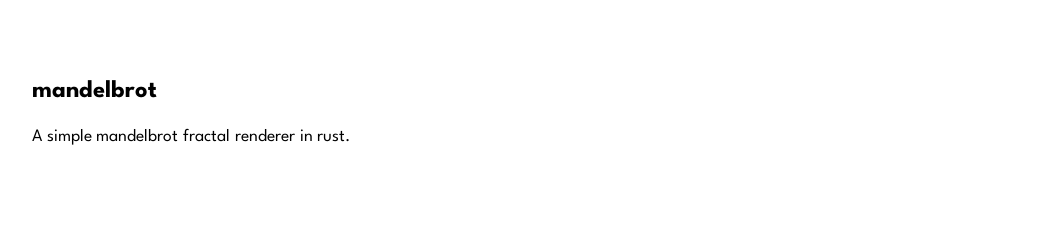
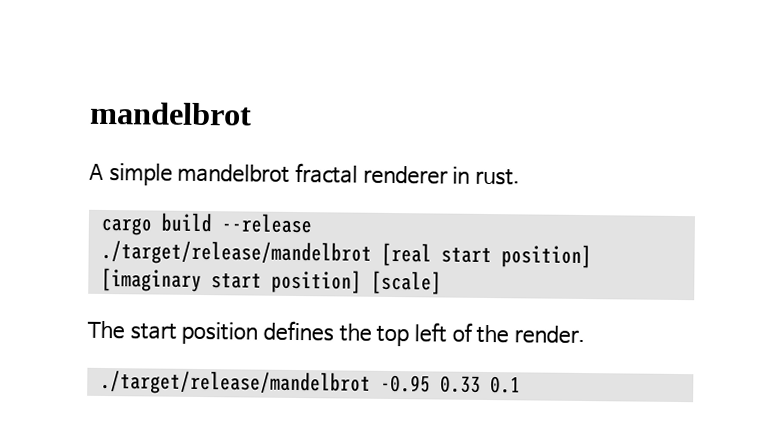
(351, 136) none -> [100,212,313,236] [100,239,592,269] [100,267,442,295] [87,320,586,347] [99,369,521,396] // cargo build --release // ./target/release/mandelbrot [real start position] [imaginary start position] [scale] // The start position defines the top left of the render. // ./target/release/mandelbrot -0.95 0.33 0.1

